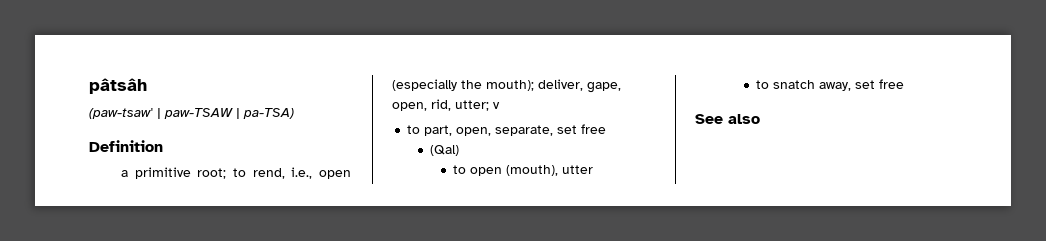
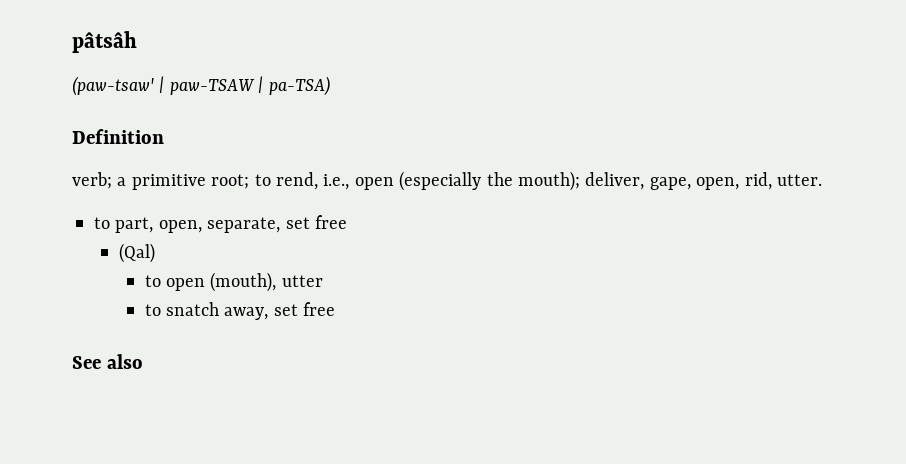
(163, 146) none -> [72,172,112,189] verb;
[455,100,500,111] utter; v -> [776,174,822,186] utter.

